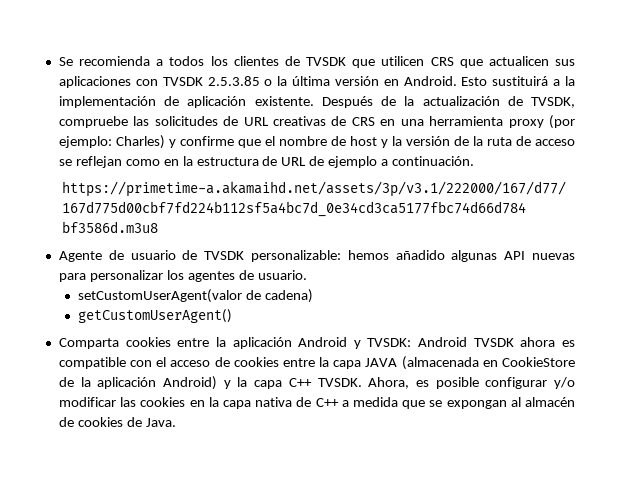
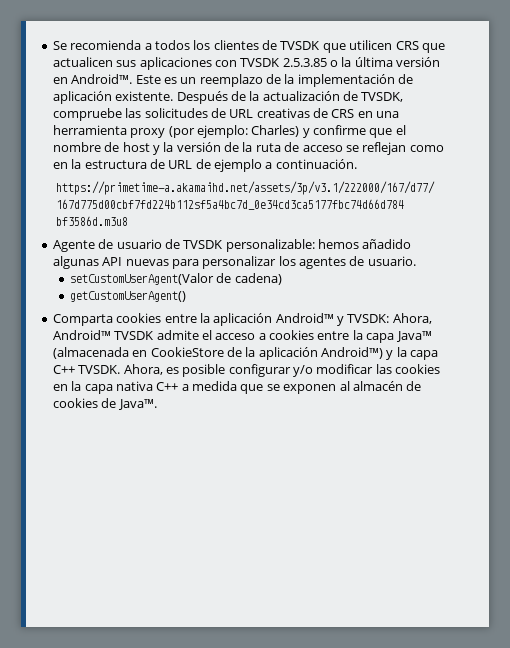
[403,76,561,86] Android. Esto sustituirá a -> [71,74,281,87] Android™. Este es un reemplazo de
[77,289,242,303] setCustomUserAgent(valor -> [69,273,214,285] setCustomUserAgent(Valor
[298,337,348,347] Android -> [275,313,334,323] Android™
[418,337,575,347] [58,357,153,369] Android TVSDK ahora es compatible con -> [392,313,432,324] [52,330,199,340] Ahora, Android™ TVSDK admite
[214,357,230,367] de -> [258,333,266,340] a
[365,358,398,367] JAVA -> [395,331,432,342] Java™
[163,376,218,390] Android) -> [321,347,383,359] Android™)
[296,397,312,407] de -> (153, 386) none
[446,400,507,409] expongan -> [283,384,337,394] exponen
[145,418,176,427] Java. -> [117,399,157,410] Java™.

